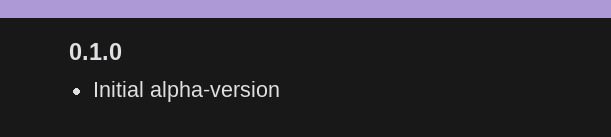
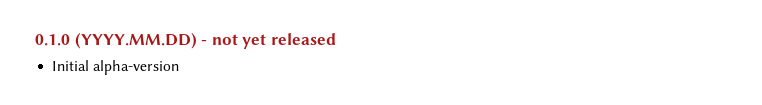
(122, 51) none -> [74,32,336,49] (YYYY.MM.DD) - not yet released

